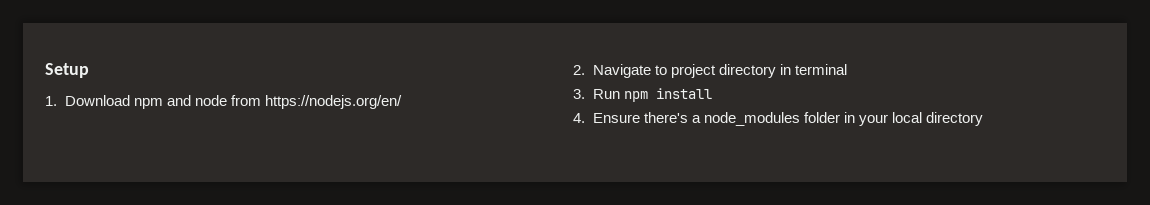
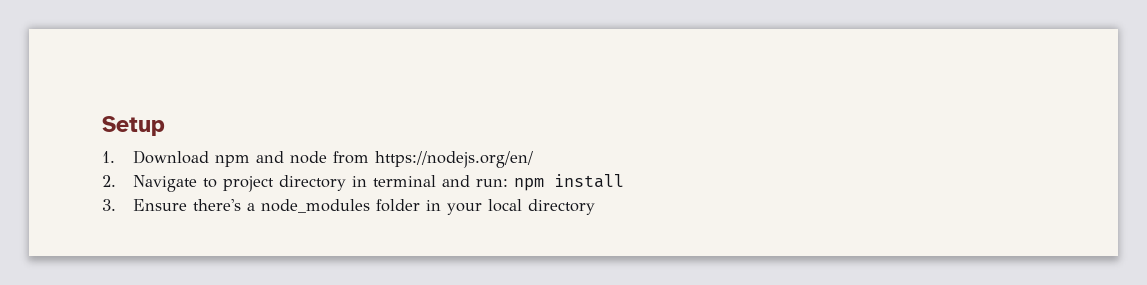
[573,89,620,99] // 3. Run -> [441,175,508,187] and run:
[573,113,585,123] 4. -> [102,199,116,211] 3.

